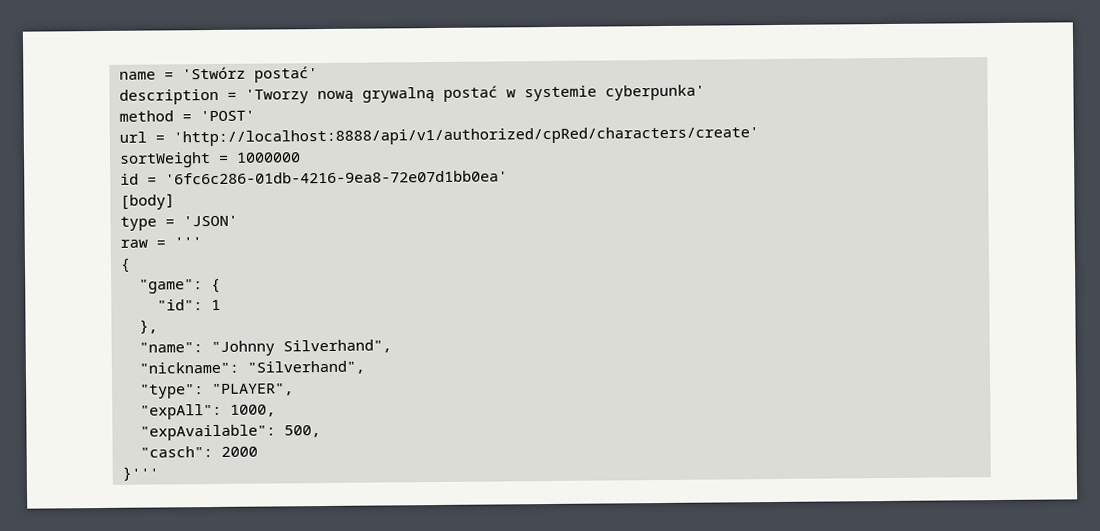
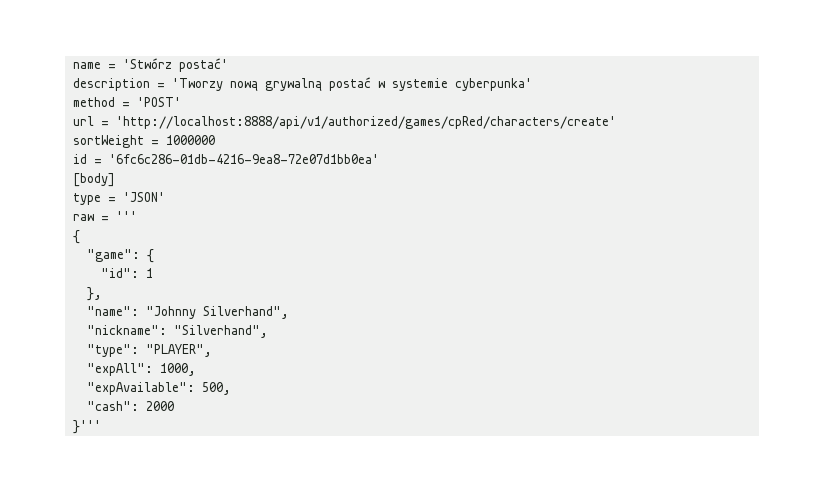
[172,126,759,147] 'http://localhost:8888/api/v1/authorized/cpRed/characters/create' -> [116,116,617,129] 'http://localhost:8888/api/v1/authorized/games/cpRed/characters/create'
[139,446,213,458] "casch": -> [87,401,140,411] "cash":

